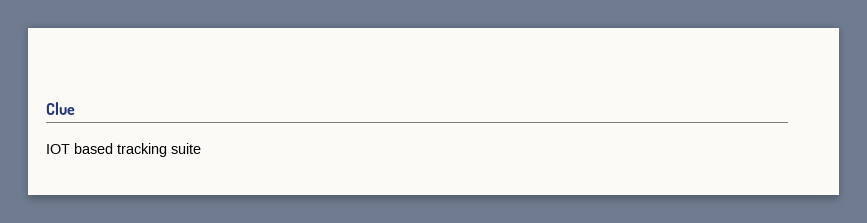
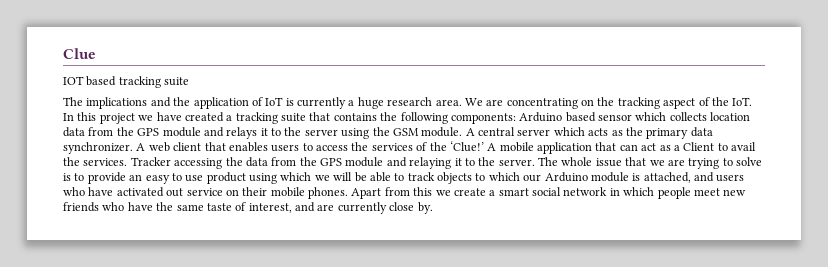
(201, 148) none -> [63,97,753,109] [63,112,751,124] [63,127,713,139] [63,141,756,154] [63,157,762,169] [63,172,745,184] [63,187,747,199] [63,202,433,214] // The implications and the application of IoT is currently a huge research area. We are concentrating on the tracking aspect of the IoT. In this project we have created a tracking suite that contains the following components: Arduino based sensor which collects location data from the GPS module and relays it to the server using the GSM module. A central server which acts as the primary data synchronizer. A web client that enables users to access the services of the ‘Clue!’ A mobile application that can act as a Client to avail the services. Tracker accessing the data from the GPS module and relaying it to the server. The whole issue that we are trying to solve is to provide an easy to use product using which we will be able to track objects to which our Arduino module is attached, and users who have activated out service on their mobile phones. Apart from this we create a smart social network in which people meet new friends who have the same taste of interest, and are currently close by.

